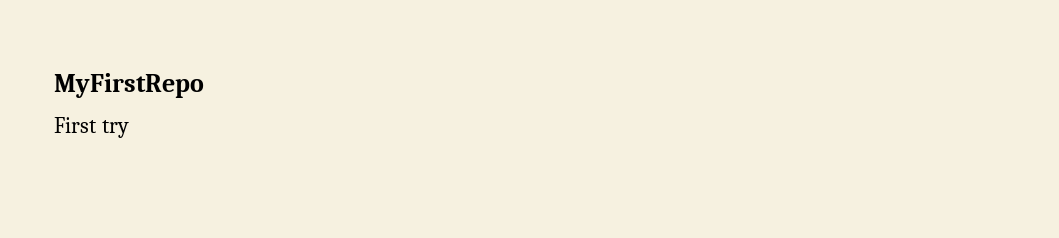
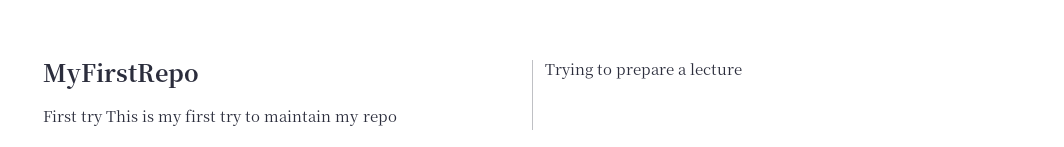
(129, 129) none -> [106,109,397,126] [545,63,743,79] This is my first try to maintain my repo // Trying to prepare a lecture

